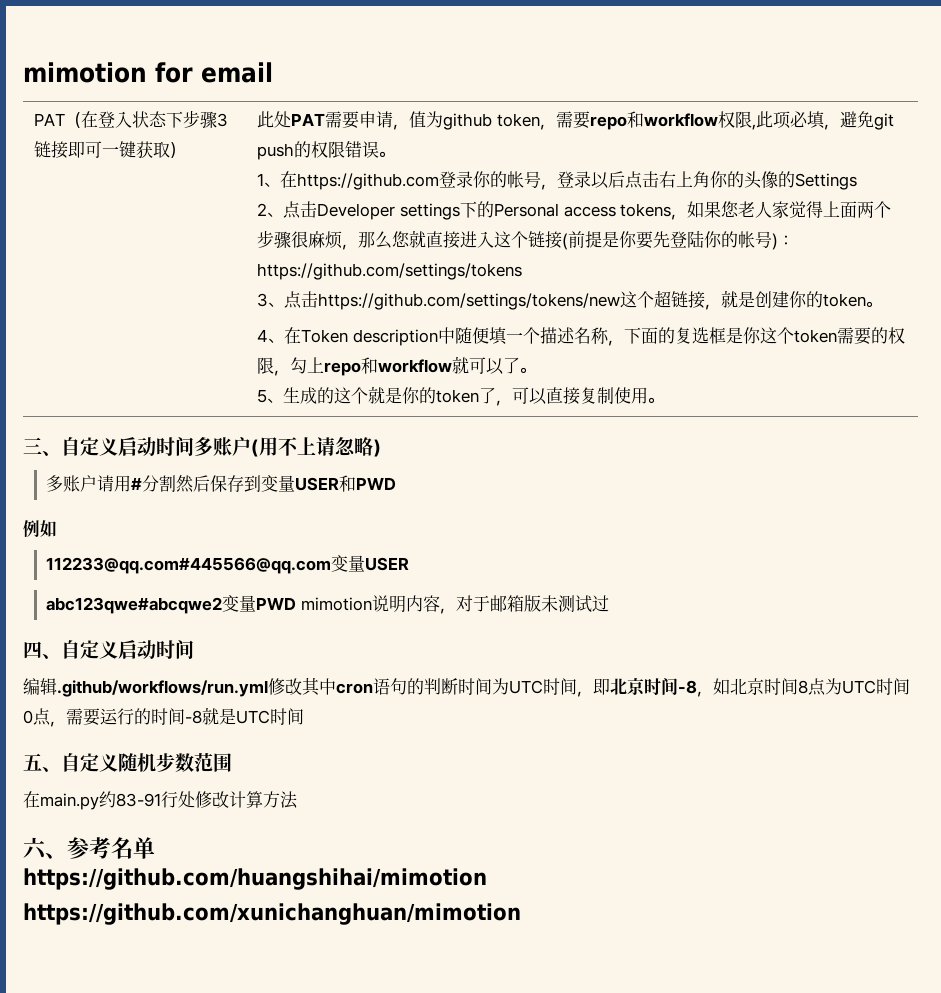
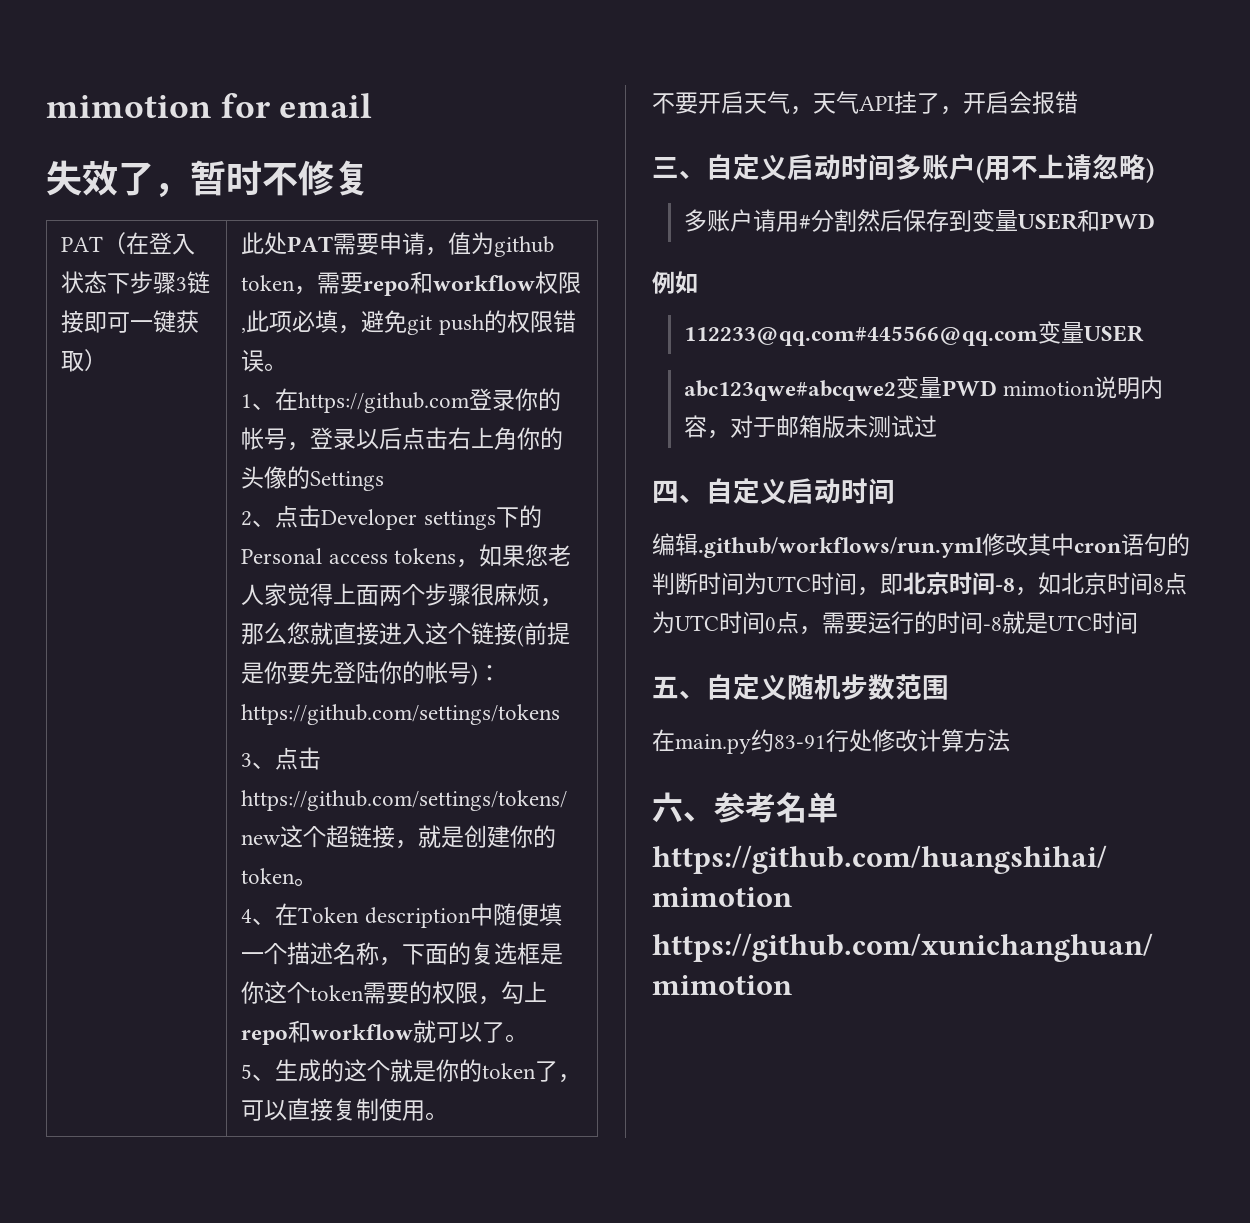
(273, 72) none -> [46,160,370,198] // 失效了，暂时不修复
(665, 400) none -> [652,91,1078,115] // 不要开启天气，天气API挂了，开启会报错

